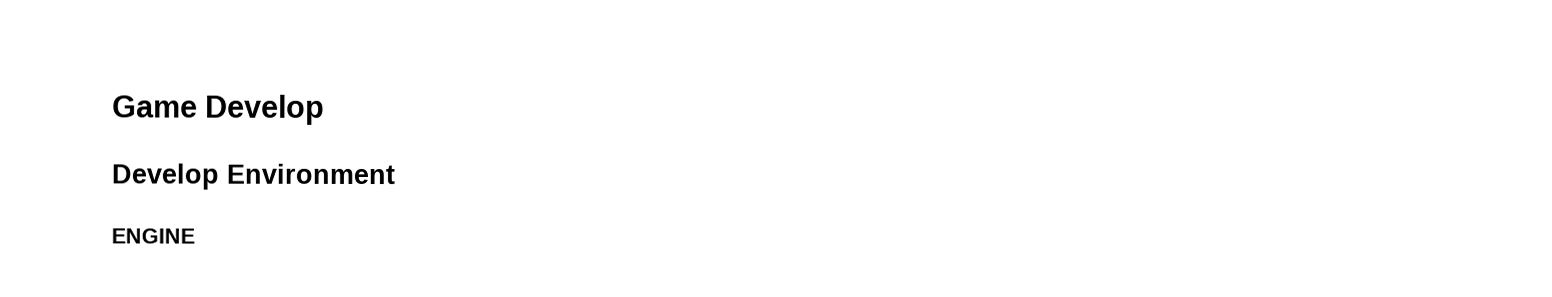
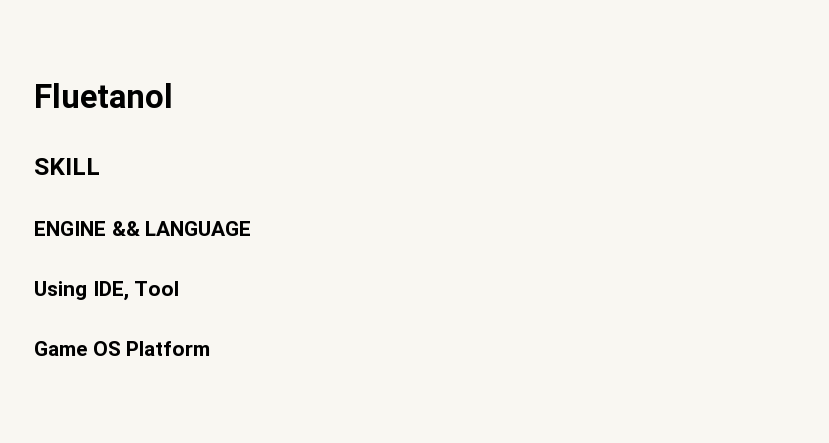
[112,94,326,125] [111,163,395,190] [111,228,195,244] Game Develop // Develop Environment // ENGINE -> [34,83,173,108] [34,158,100,175] [34,221,252,236] [34,281,180,301] [34,341,211,356] Fluetanol // SKILL // ENGINE && LANGUAGE // Using IDE, Tool // Game OS Platform

